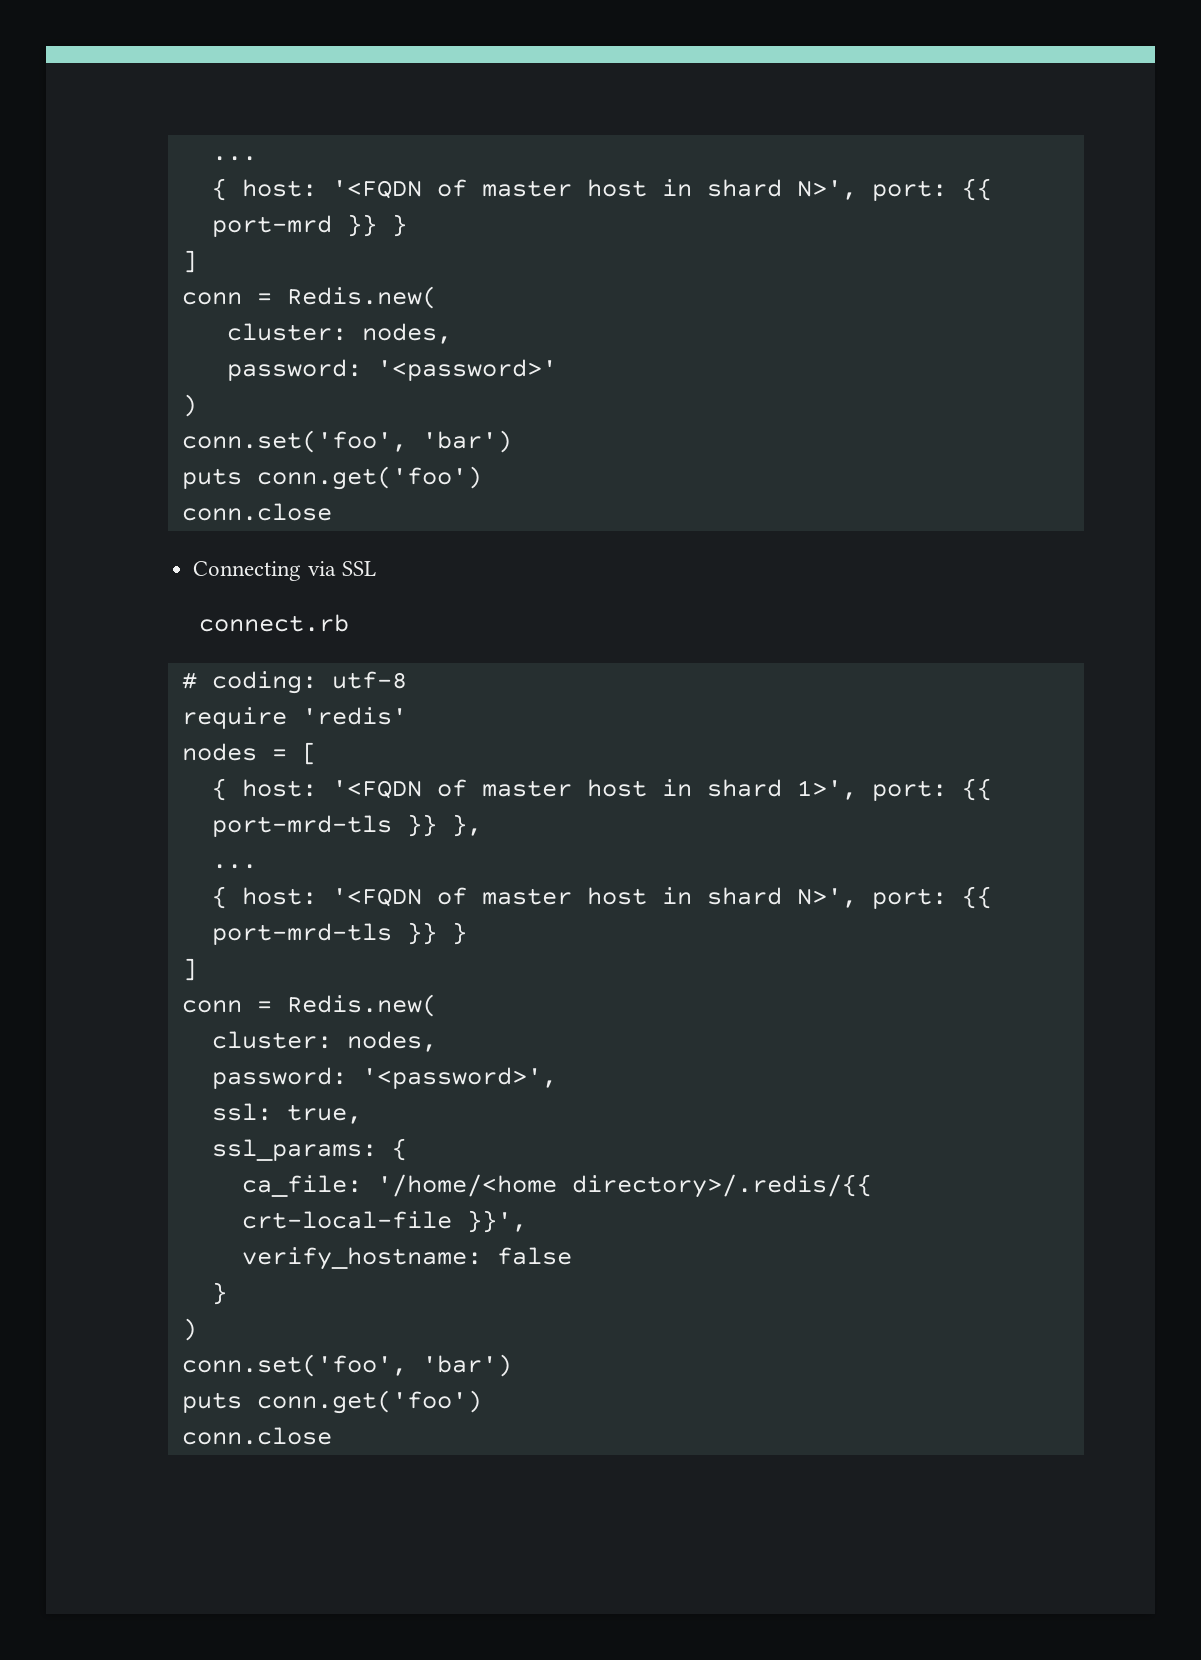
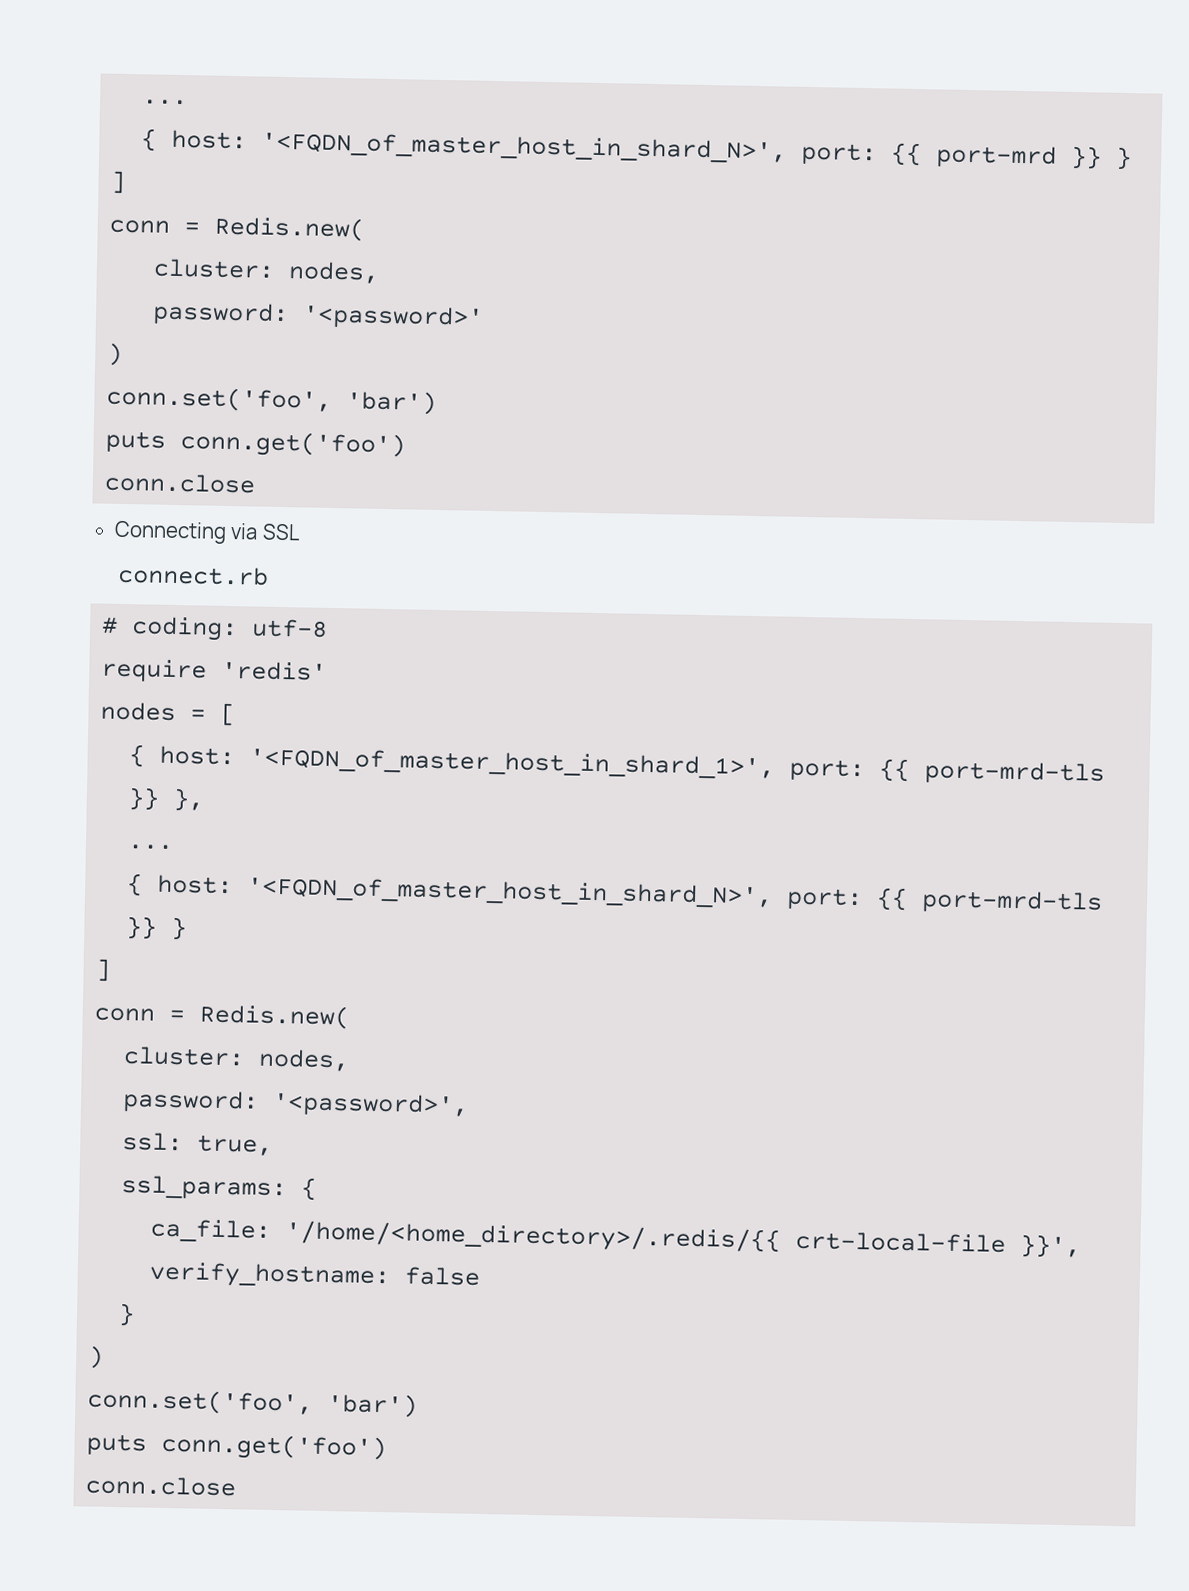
[211,156,257,161] [211,178,857,201] ... // { host: '<FQDN of master host in shard N>', -> [142,99,189,106] [141,128,788,164] ... // { host: '<FQDN_of_master_host_in_shard_N>',
[331,779,857,800] '<FQDN of master host in shard 1>', -> [249,747,776,780] '<FQDN_of_master_host_in_shard_1>',
[331,887,857,908] '<FQDN of master host in shard N>', -> [246,876,774,909] '<FQDN_of_master_host_in_shard_N>',
[376,1174,872,1198] '/home/<home directory>/.redis/{{ -> [285,1220,782,1254] '/home/<home_directory>/.redis/{{

